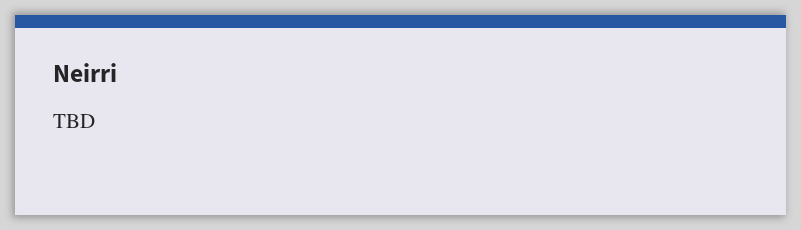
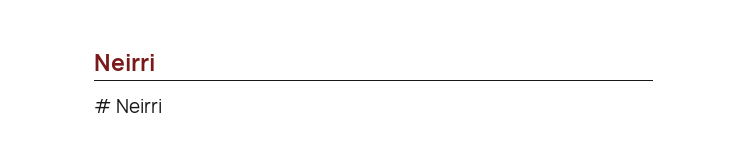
[53,114,95,128] TBD -> [94,99,163,113] # Neirri

